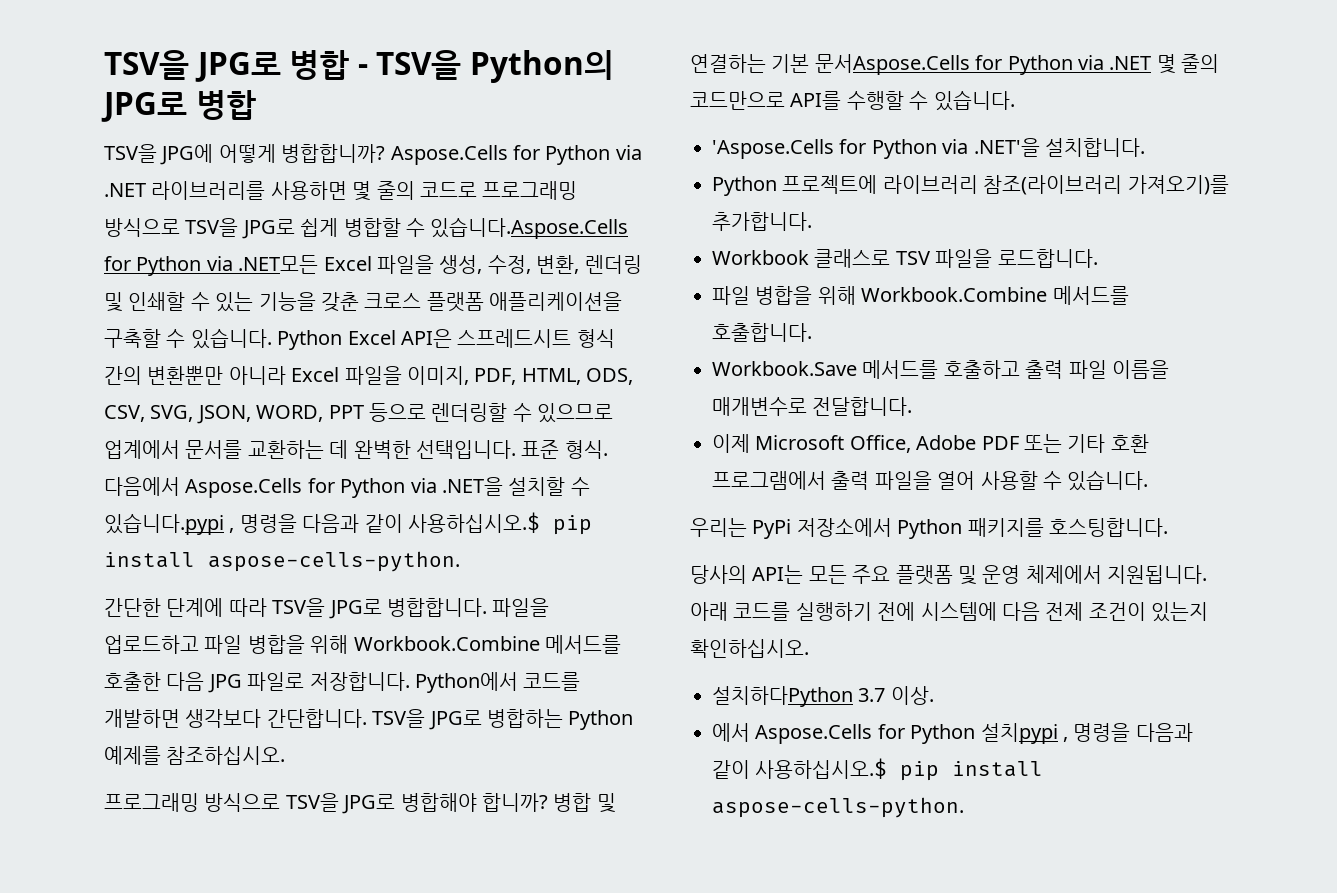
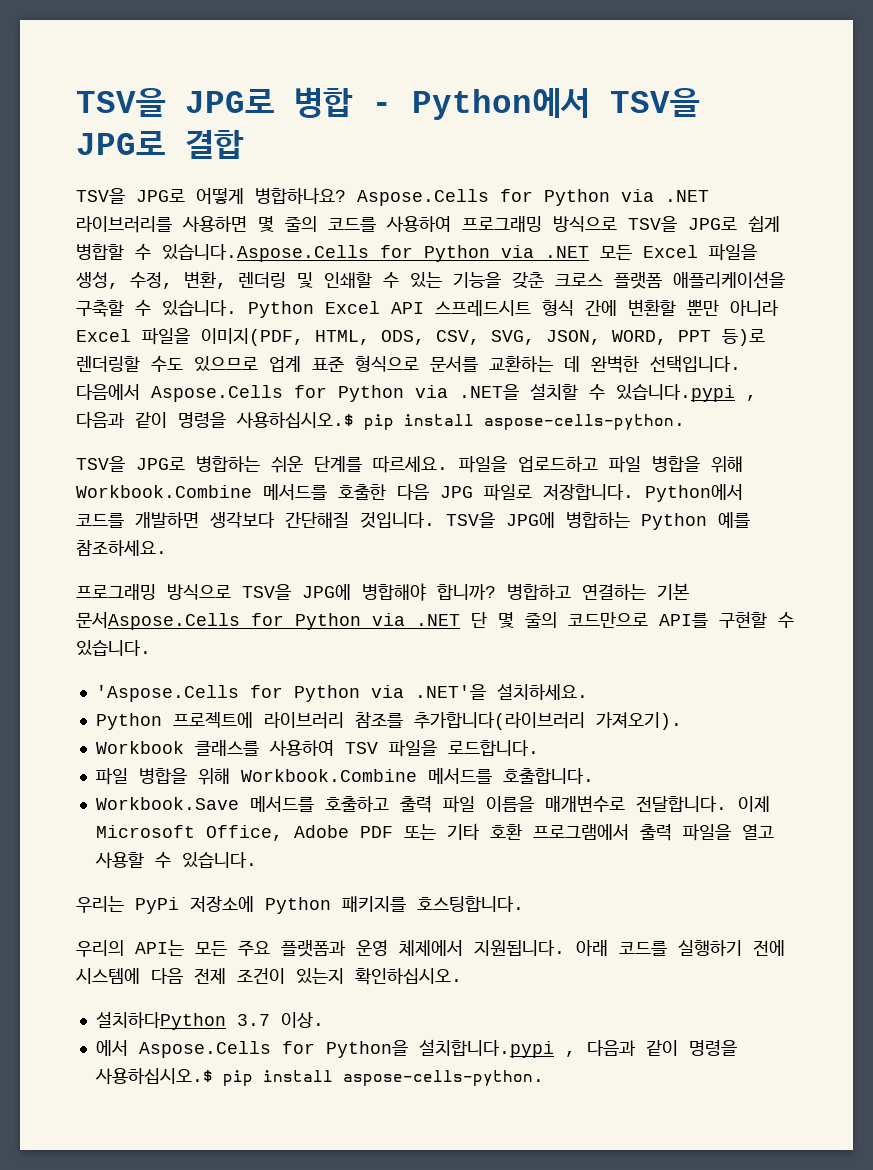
[376,50,614,83] [101,90,256,122] [104,144,386,165] TSV을 Python의 JPG로 병합 // TSV을 JPG에 어떻게 병합합니까? -> [412,88,700,120] [76,130,244,159] [76,187,346,204] Python에서 TSV을 JPG로 결합 // TSV을 JPG로 어떻게 병합하나요?
[420,182,477,197] 코드로 -> [328,216,451,232] 코드를 사용하여
[238,255,319,274] .NET모든 -> [545,245,632,260] .NET 모든
[401,329,452,348] API은 -> [391,302,424,314] API
[104,366,224,385] 간의 변환뿐만 -> [585,299,719,316] 간에 변환할 뿐만
[407,366,517,385] 이미지, PDF, -> [201,328,304,346] 이미지(PDF,
[369,403,614,423] [104,440,180,459] 등으로 렌더링할 수 있으므로 업계에서 -> [722,329,765,346] [76,355,419,372] 등)로 렌더링할 수도 있으므로 업계 표준 형식으로
[521,440,608,459] 표준 형식. -> (741, 364) none
[239,514,403,533] 명령을 다음과 같이 -> [76,412,226,428] 다음과 같이 명령을
[104,598,487,619] 간단한 단계에 따라 TSV을 JPG로 병합합니다. -> [76,455,448,473] TSV을 JPG로 병합하는 쉬운 단계를 따르세요.
[266,709,634,730] [104,746,286,765] [104,793,396,814] 간단합니다. TSV을 JPG로 병합하는 Python 예제를 참조하십시오. // 프로그래밍 방식으로 TSV을 JPG로 -> [285,512,750,530] [76,540,167,556] [76,584,351,600] 간단해질 것입니다. TSV을 JPG에 병합하는 Python 예를 참조하세요. // 프로그래밍 방식으로 TSV을 JPG에
[553,793,616,813] 병합 및 -> [507,584,571,600] 병합하고
(1152, 63) none -> [471,612,487,628] 단
[846,91,904,110] 수행할 -> [719,611,767,628] 구현할
[1045,138,1145,157] 설치합니다. -> [496,683,588,700] 설치하세요.
[983,175,1229,195] [712,212,812,231] 참조(라이브러리 가져오기)를 추가합니다. -> [354,712,682,730] 참조를 추가합니다(라이브러리 가져오기).
[814,249,891,268] 클래스로 -> [194,740,334,756] 클래스를 사용하여
(913, 406) // -> (727, 804) none
[937,471,976,490] 열어 -> [741,824,774,840] 열고
[796,518,892,537] 저장소에서 -> [190,896,254,912] 저장소에
[690,565,747,584] 당사의 -> [76,940,124,957] 우리의
[895,565,977,585] 플랫폼 및 -> [281,940,346,957] 플랫폼과
[910,723,1193,744] [712,760,750,779] Python 설치pypi , 명령을 다음과 같이 -> [325,1039,737,1058] Python을 설치합니다.pypi , 다음과 같이 명령을

